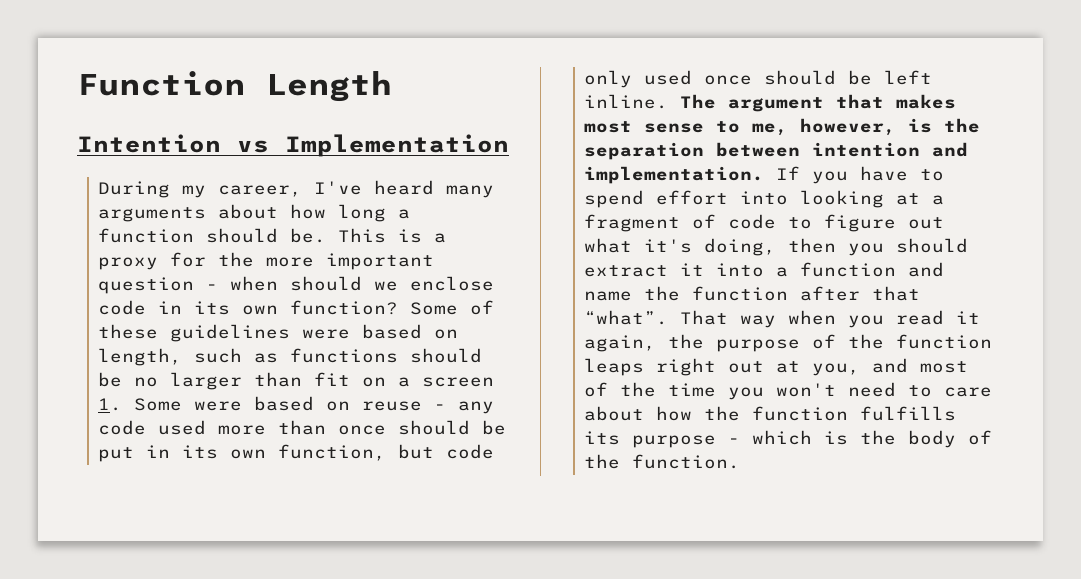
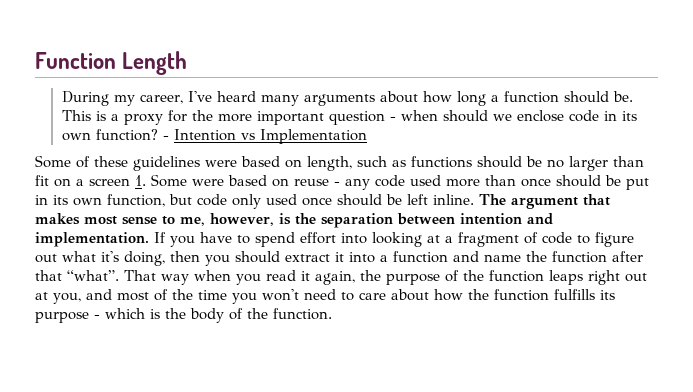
[77,134,509,157] // Intention vs Implementation -> (188, 63) none
(399, 307) none -> [162,129,367,144] - Intention vs Implementation //

